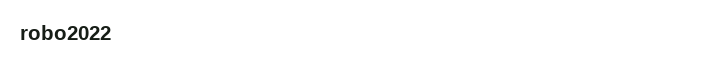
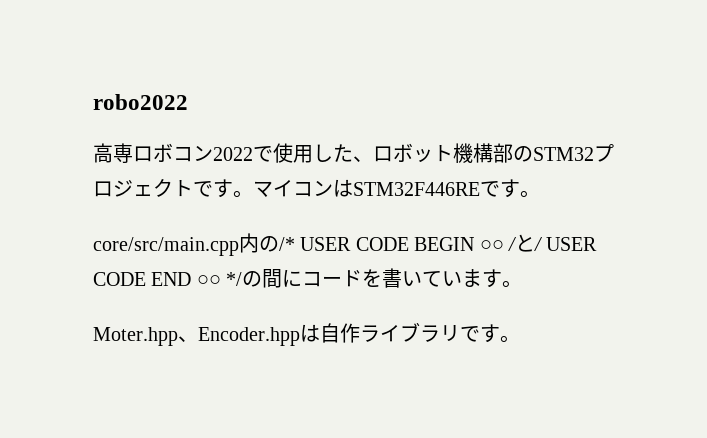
(111, 32) none -> [93,143,614,163] [93,178,540,198] [93,233,598,256] [93,268,523,288] [93,322,520,346] // 高専ロボコン2022で使用した、ロボット機構部のSTM32プロジェクトです。マイコンはSTM32F446REです。 // core/src/main.cpp内の/* USER CODE BEGIN ○○ /と/ USER CODE END ○○ */の間にコードを書いています。 // Moter.hpp、Encoder.hppは自作ライブラリです。

